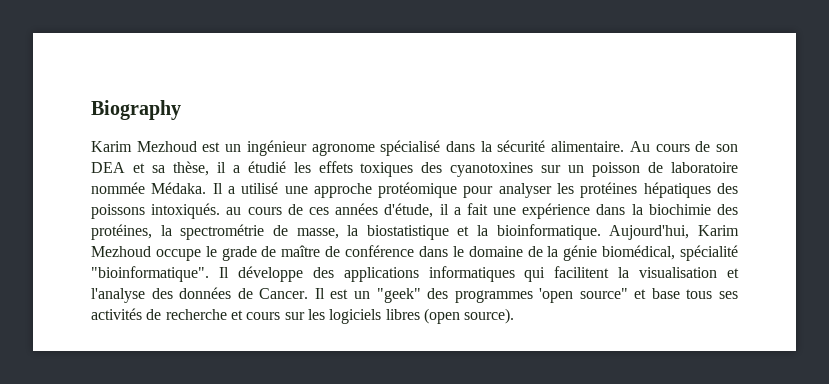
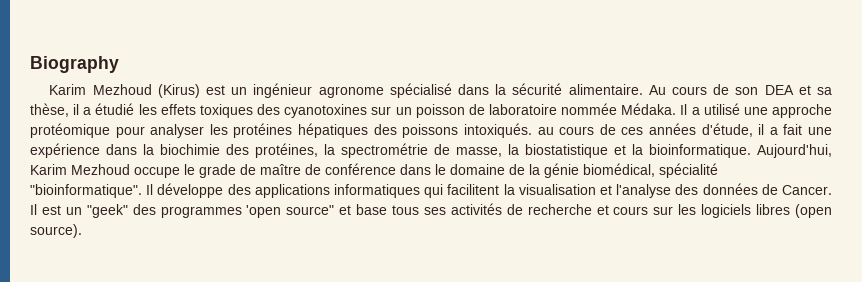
(197, 146) none -> [157,84,200,98] (Kirus)

